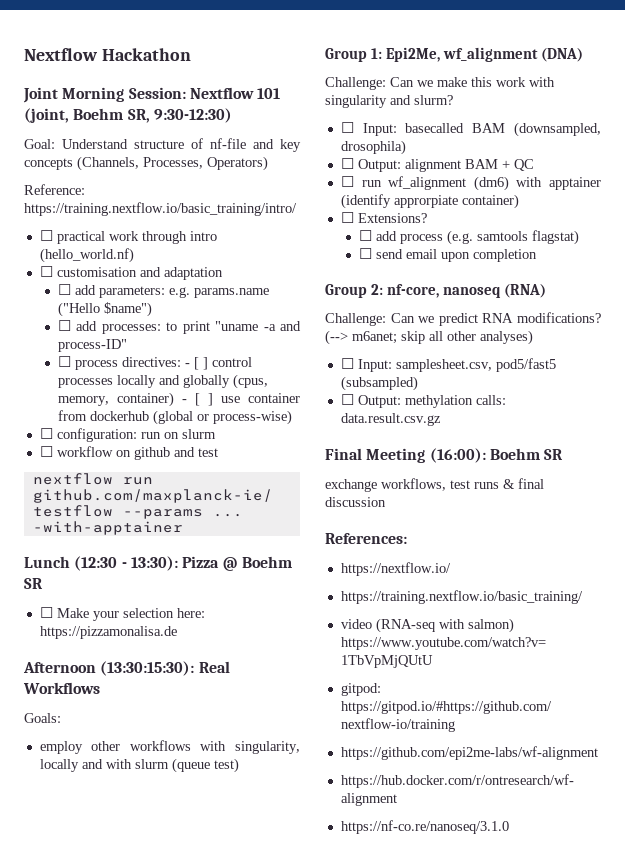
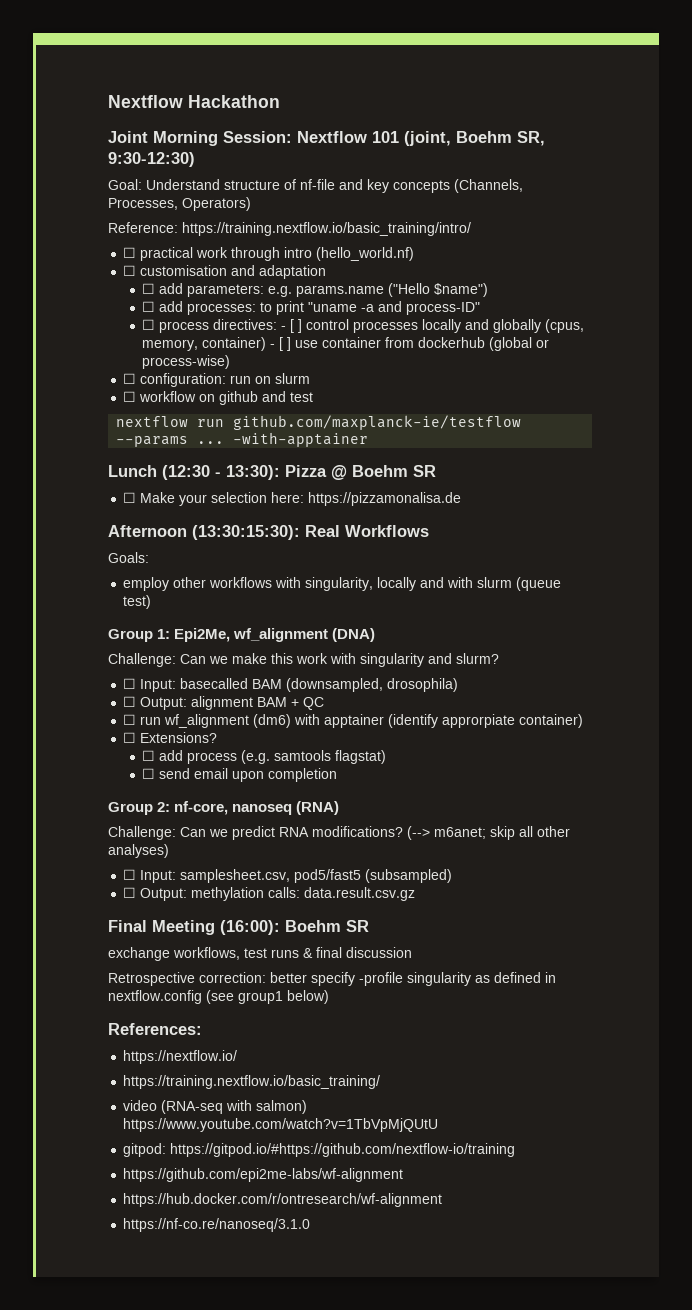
(386, 502) none -> [108,972,556,986] [108,990,329,1004] // Retrospective correction: better specify -profile singularity as defined in nextflow.config (see group1 below)

